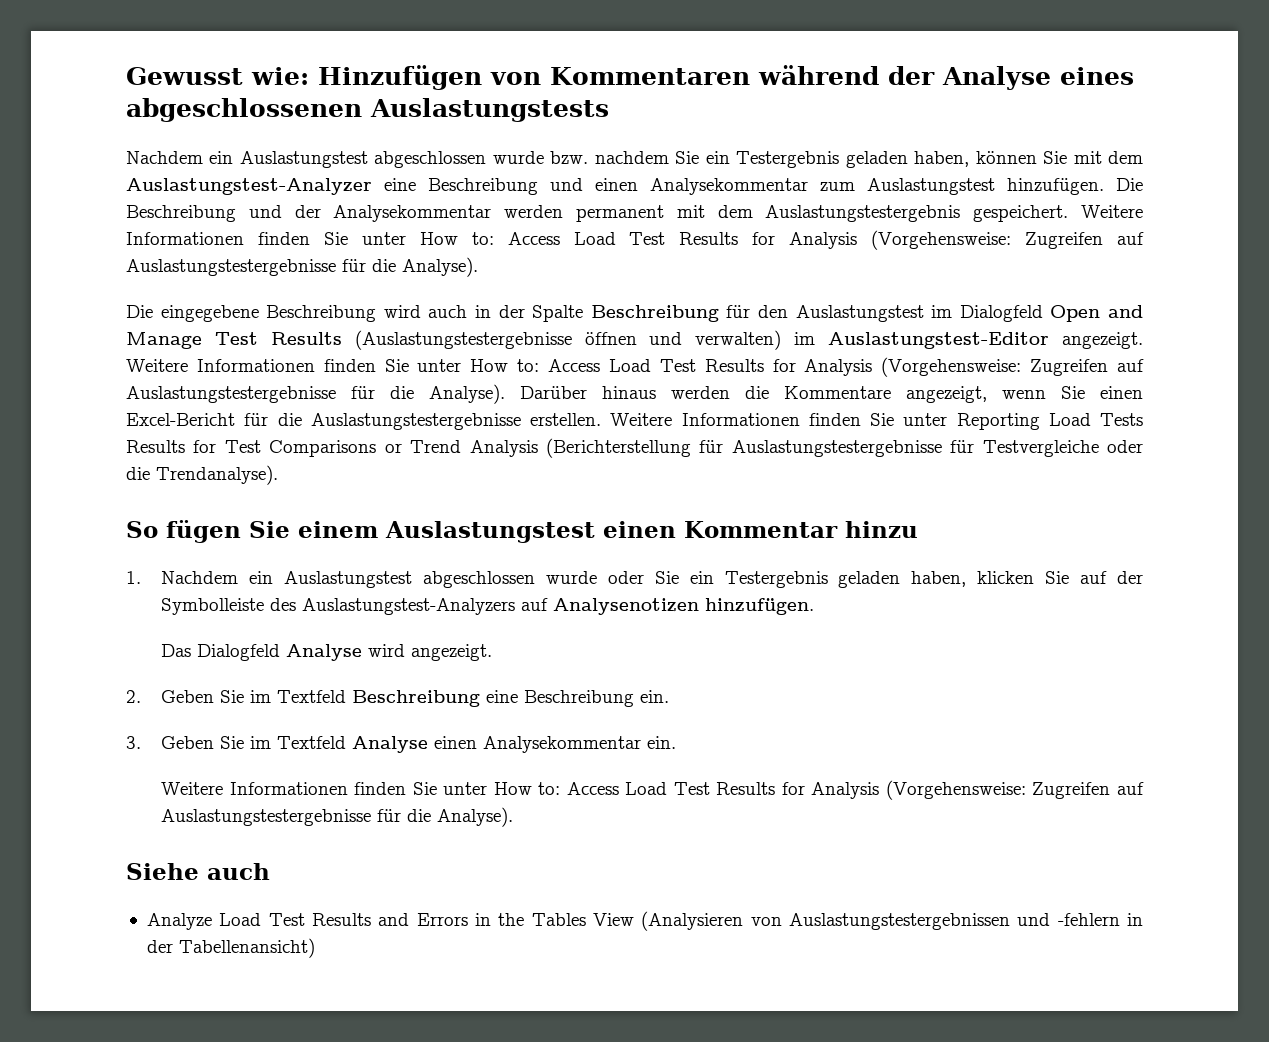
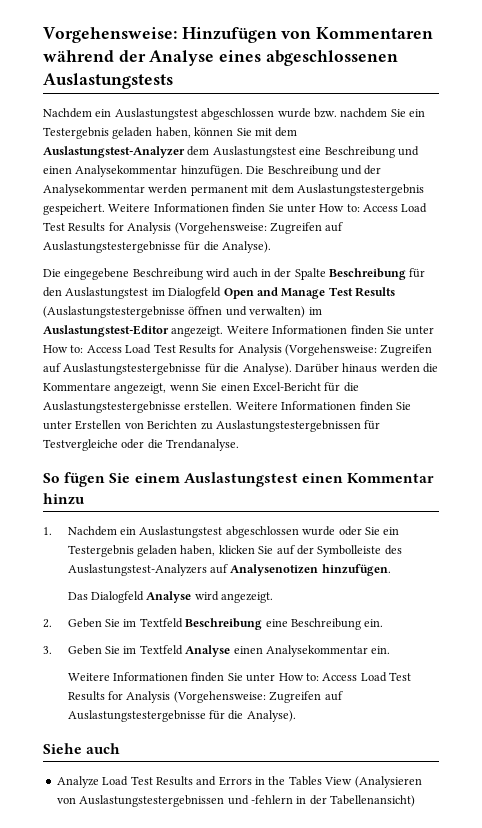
[126,67,309,85] Gewusst wie: -> [43,27,177,43] Vorgehensweise:
(372, 186) none -> [187,146,296,158] dem Auslastungstest
[820,178,995,195] zum Auslastungstest -> (178, 171) none
[956,413,1143,430] [126,438,942,458] Reporting Load Tests Results for Test Comparisons or Trend Analysis (Berichterstellung für Auslastungstestergebnisse -> [75,420,361,432] Erstellen von Berichten zu Auslastungstestergebnissen
[156,465,278,485] Trendanalyse). -> [166,439,240,451] Trendanalyse.

